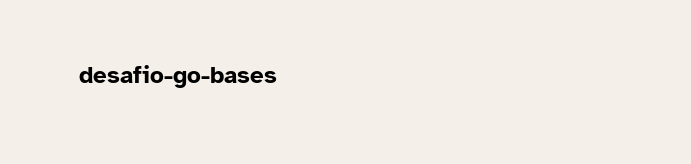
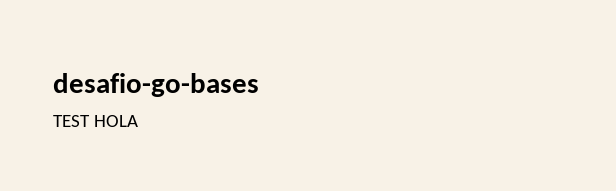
(277, 76) none -> [53,115,138,127] // TEST HOLA

